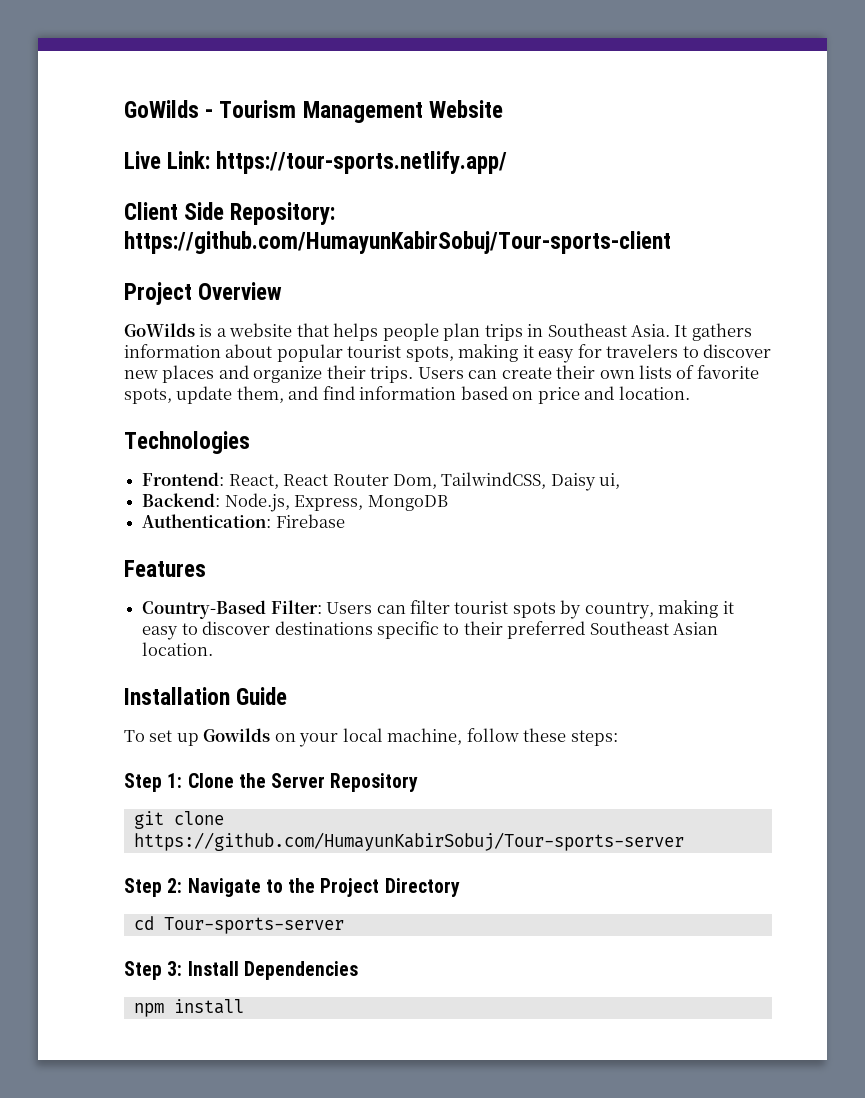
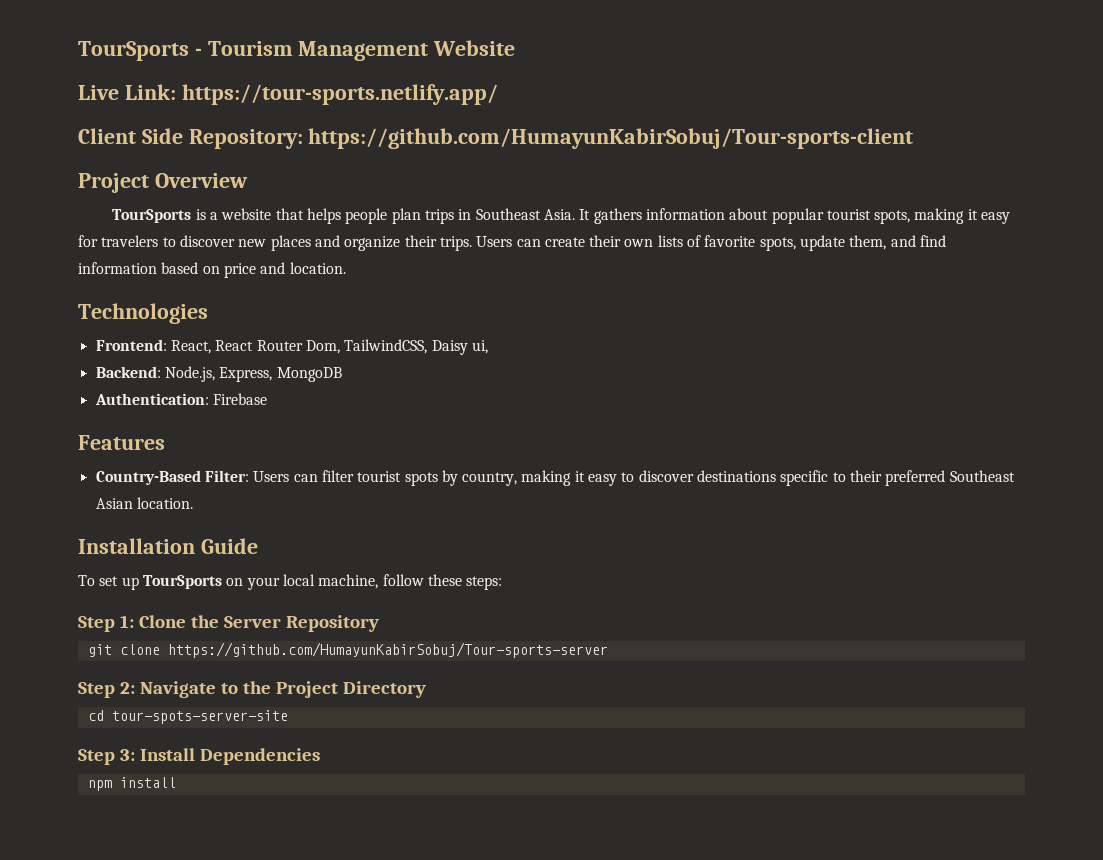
[124,100,199,118] GoWilds -> [78,41,189,61] TourSports
[124,323,195,337] GoWilds -> [112,209,192,223] TourSports
[203,728,271,742] Gowilds -> [142,575,222,589] TourSports
[163,917,344,934] Tour-sports-server -> [111,710,288,724] tour-spots-server-site

